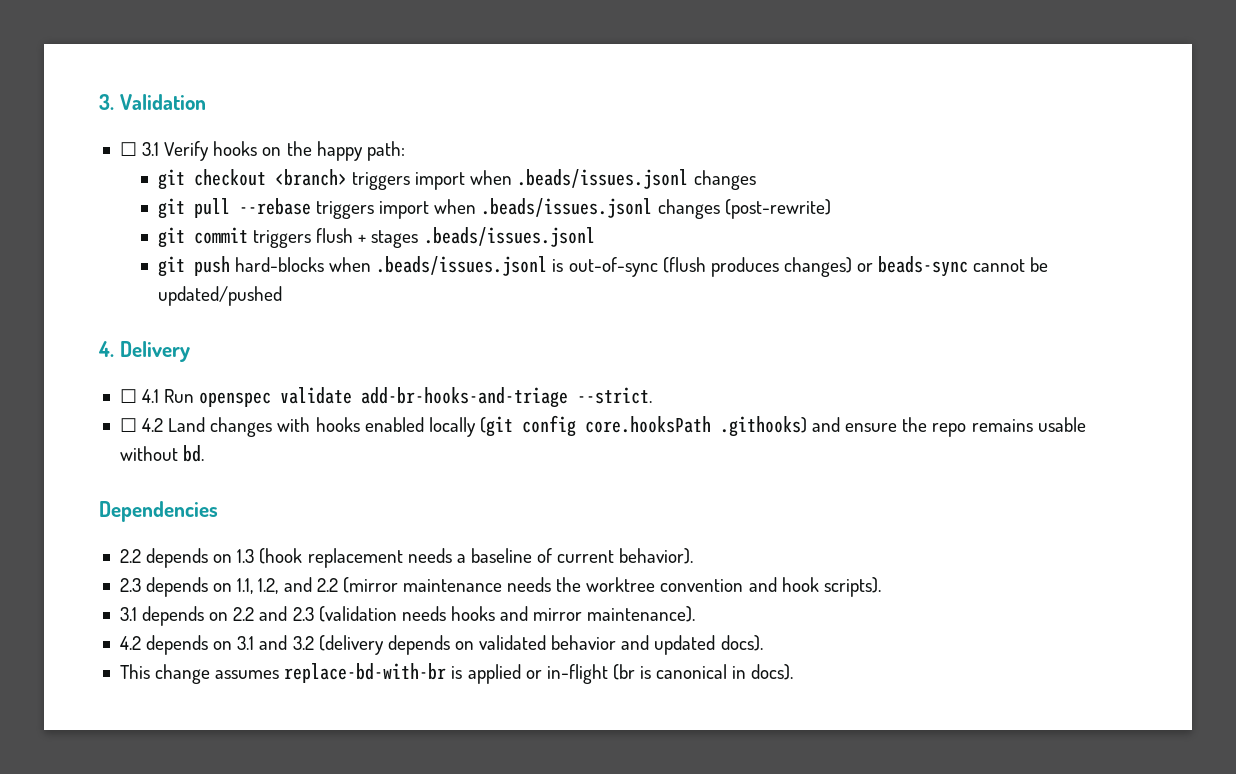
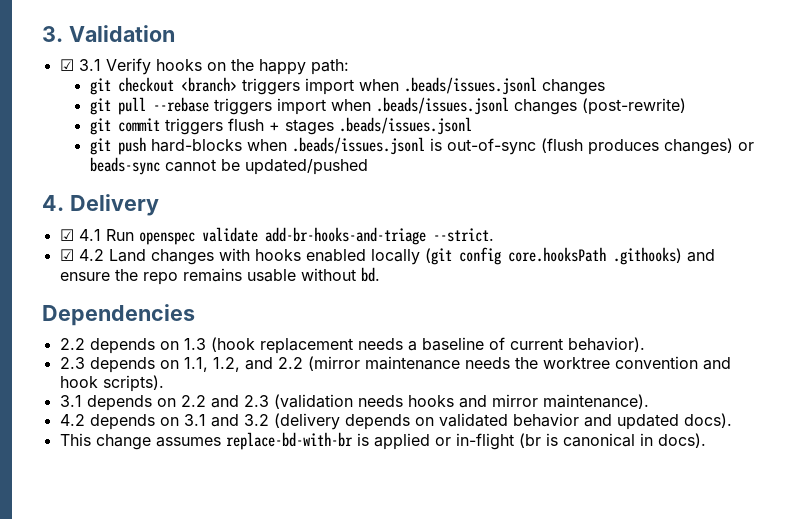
[119,142,137,156] ☐ -> [59,59,74,71] ☑
[119,389,137,403] ☐ -> [59,229,74,241] ☑
[119,418,137,432] ☐ -> [59,249,74,261] ☑

